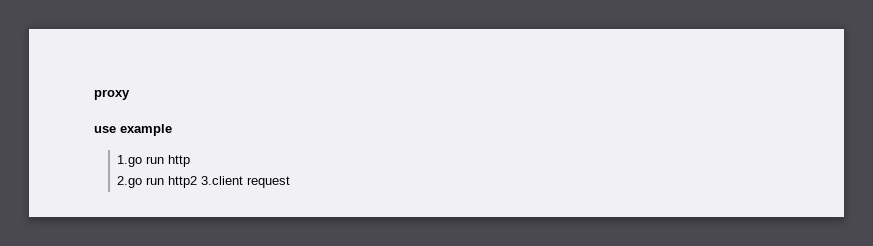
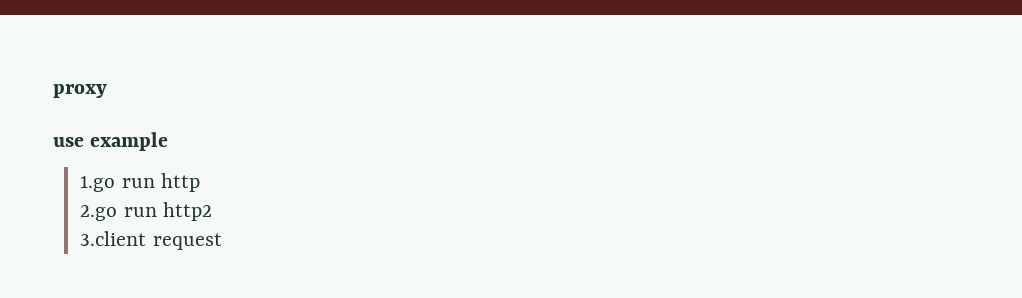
(197, 182) none -> (212, 211) //

